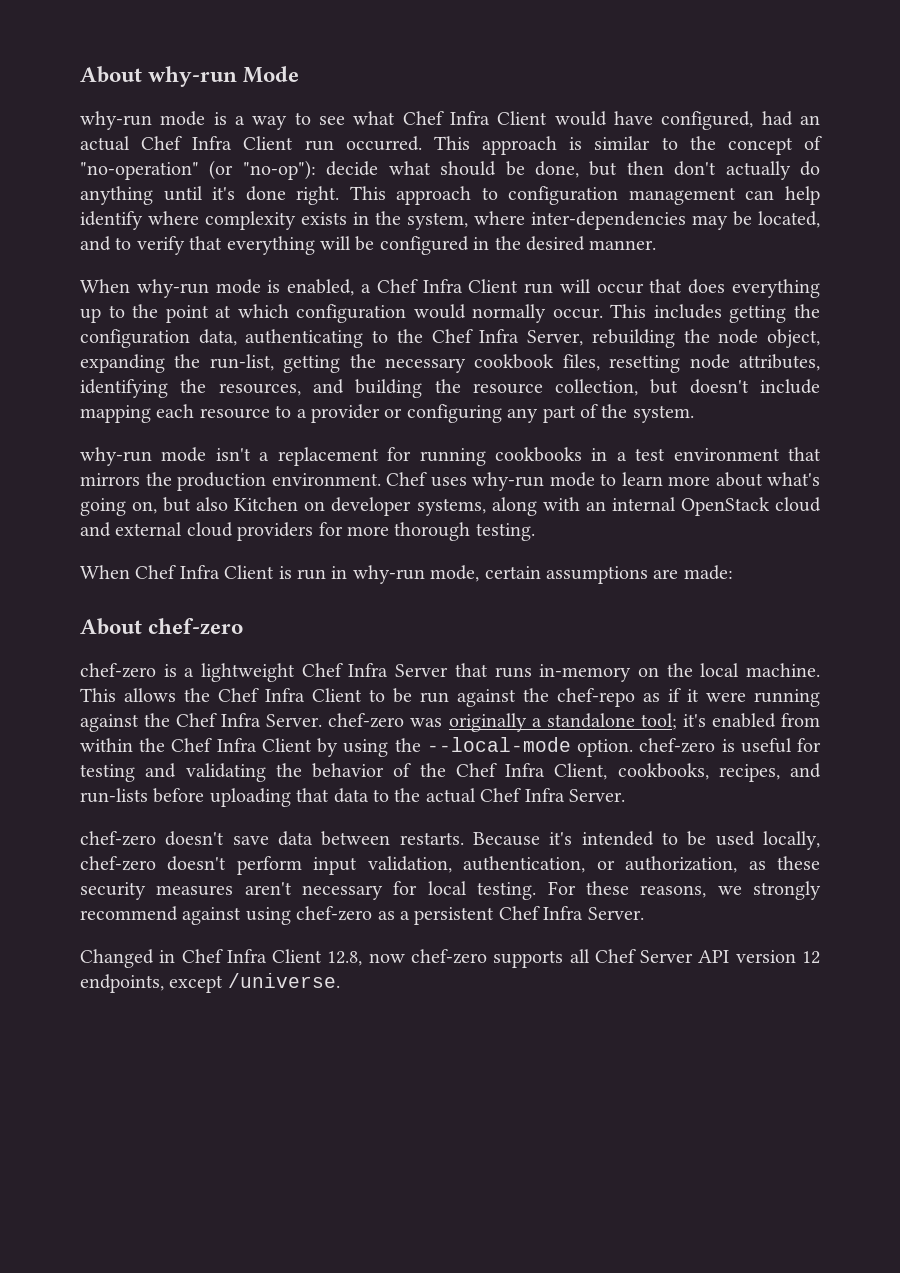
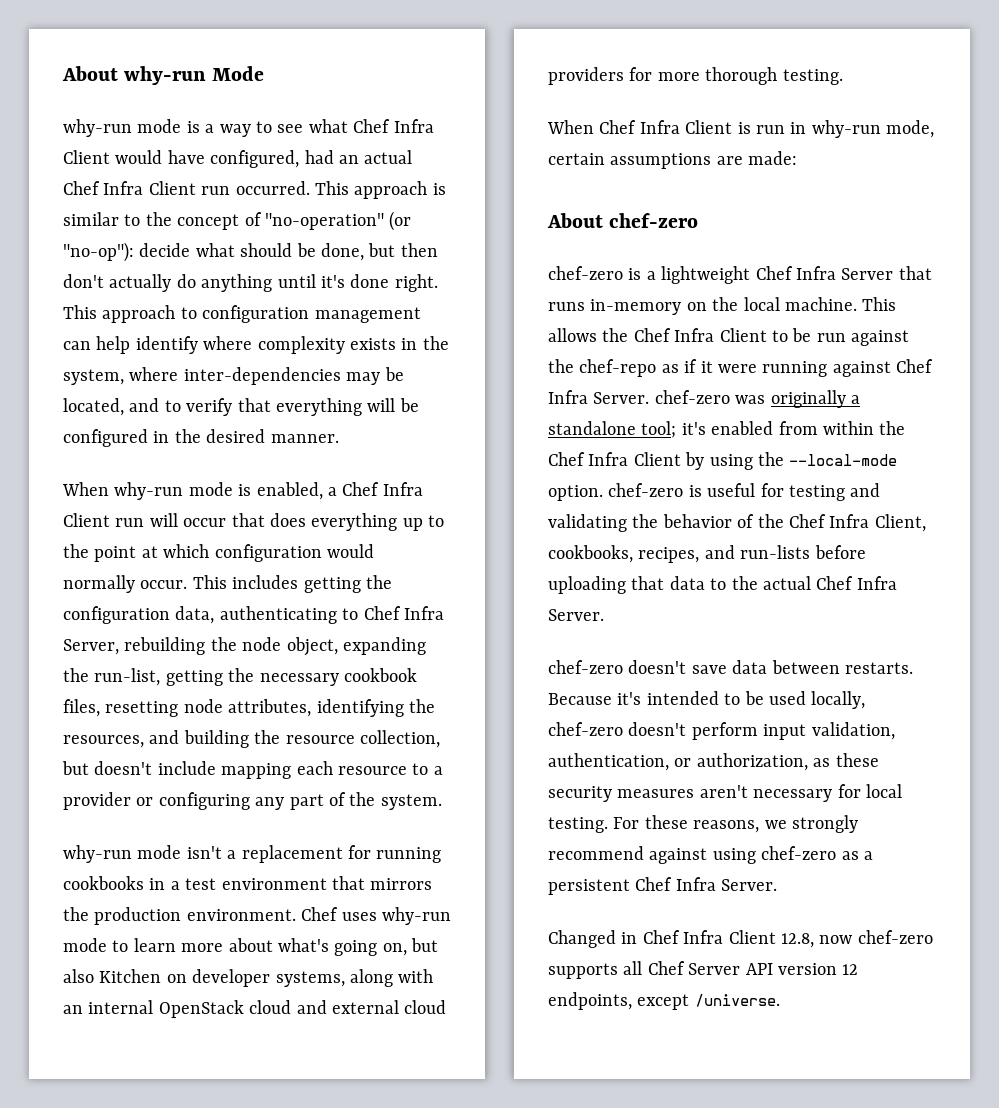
[396,329,423,343] the -> (359, 614) none
[144,713,171,727] the -> (891, 369) none

